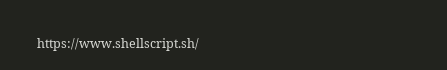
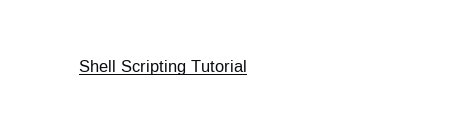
[37,38,199,51] https://www.shellscript.sh/ -> [79,60,247,75] Shell Scripting Tutorial

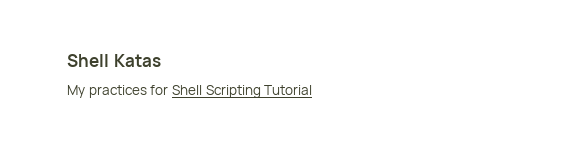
[79,60,116,72] Shell -> [67,54,161,67] [67,85,202,98] Shell Katas // My practices for Shell

